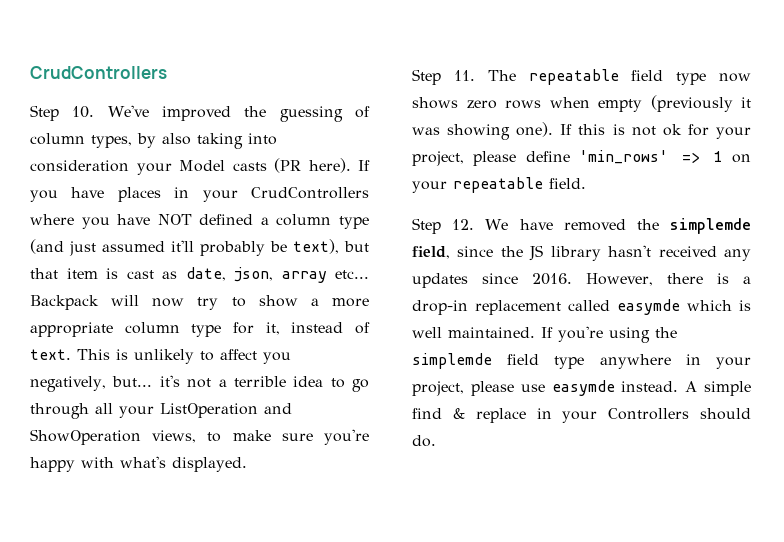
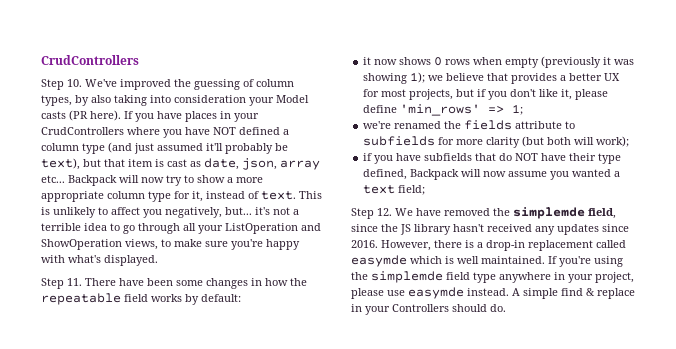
[487,69,707,85] The repeatable field type -> [85,278,307,289] [41,293,241,305] [363,57,372,65] There have been some changes in how the repeatable field works by default: // it
[466,100,497,109] zero -> [434,57,443,66] 0
[516,122,751,139] [412,150,751,166] [412,177,586,193] one). If this is not ok for your project, please define 'min_rows' => 1 on your repeatable field. -> [410,72,621,84] [363,89,609,100] [363,104,524,116] [363,120,576,130] [363,136,630,148] [363,153,622,164] [363,169,621,180] [363,185,426,195] 1); we believe that provides a better UX for most projects, but if you don't like it, please define 'min_rows' => 1; // we're renamed the fields attribute to subfields for more clarity (but both will work); // if you have subfields that do NOT have their type defined, Backpack will now assume you wanted a text field;

